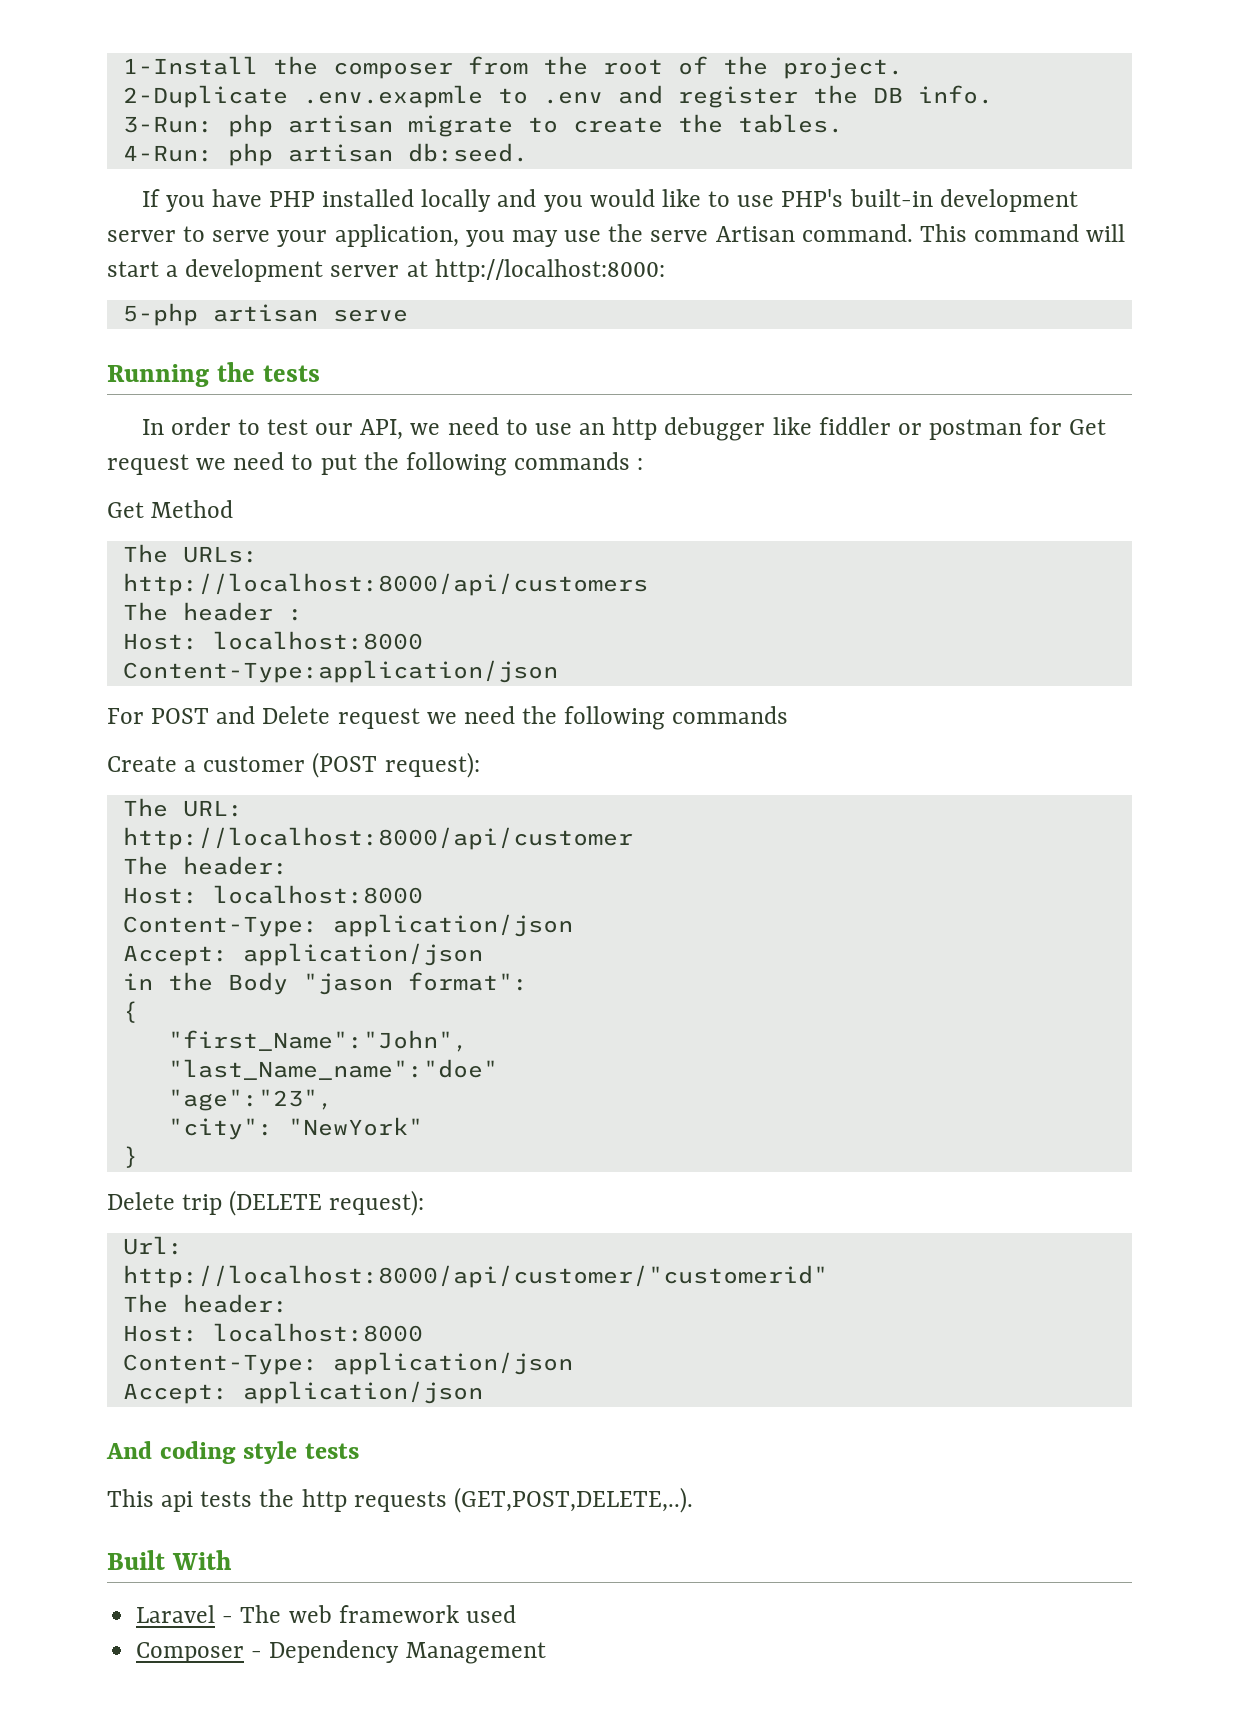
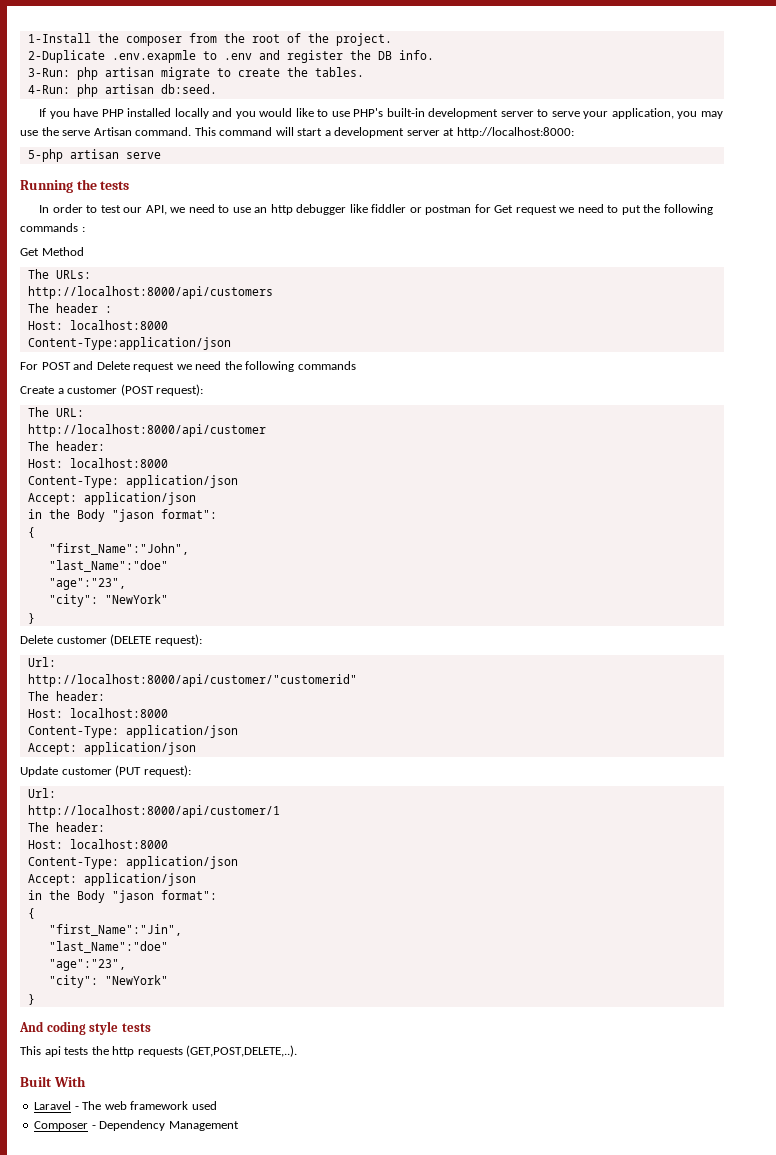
[167,1059,498,1080] "last_Name_name":"doe" -> [48,560,168,572] "last_Name":"doe"
[182,1194,223,1215] trip -> [56,636,107,644] customer
(483, 1392) none -> [20,765,191,777] [27,788,56,798] [27,805,280,818] [27,822,105,832] [27,839,168,849] [27,856,238,869] [27,873,196,886] [27,890,217,903] [27,908,35,919] [48,924,182,936] [48,941,168,953] [48,959,126,971] [48,975,168,988] [27,994,35,1005] // Update customer (PUT request): // Url: // http://localhost:8000/api/customer/1 // The header: // Host: localhost:8000 // Content-Type: application/json // Accept: application/json // in the Body "jason format": // { // "first_Name":"Jin", // "last_Name":"doe" // "age":"23", // "city": "NewYork" // }

